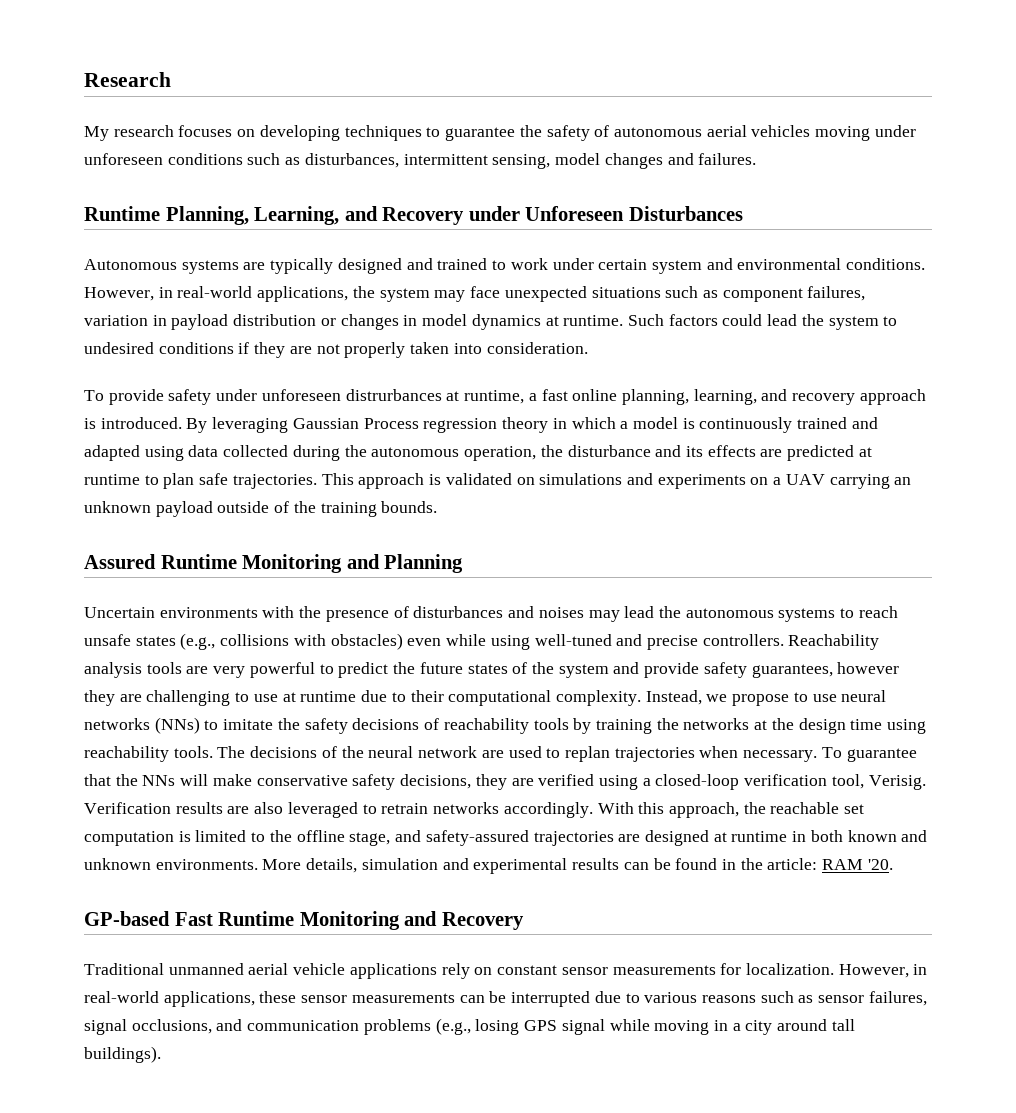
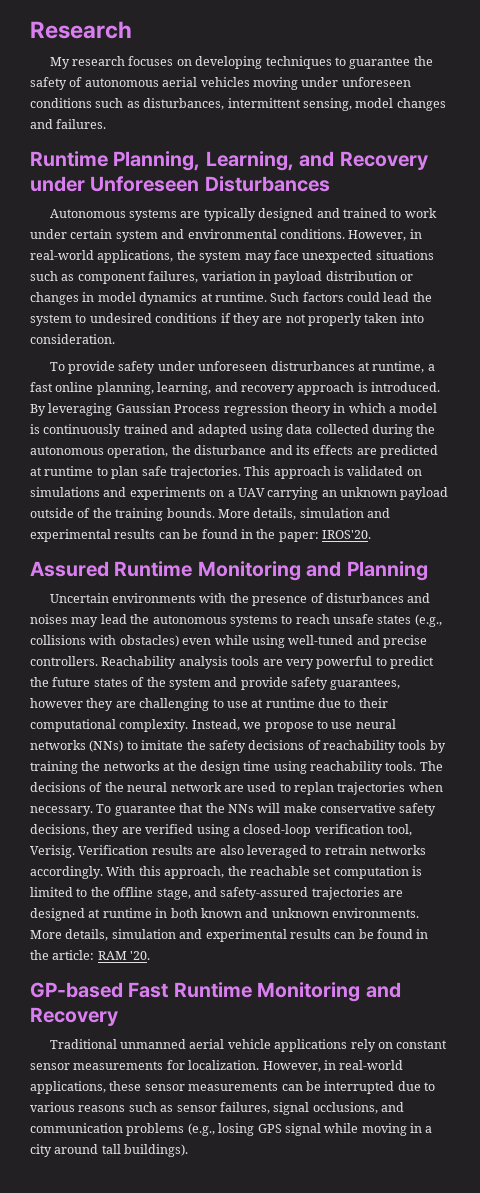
(438, 507) none -> [217,508,390,520] [30,529,371,542] More details, simulation and experimental results can be found in the paper: IROS'20.

